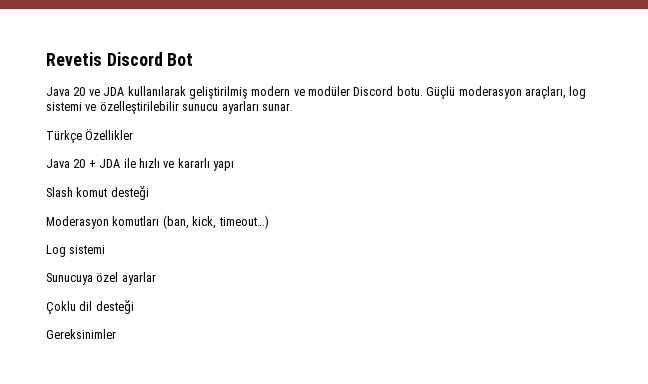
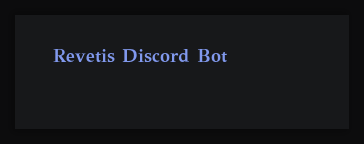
[46,86,587,99] [46,101,293,114] [46,129,134,143] [46,158,234,171] [46,186,149,200] [46,215,269,229] [46,245,106,257] [46,272,156,285] [46,300,134,314] [46,329,116,339] // Java 20 ve JDA kullanılarak geliştirilmiş modern ve modüler Discord botu. Güçlü moderasyon araçları, log sistemi ve özelleştirilebilir sunucu ayarları sunar. // Türkçe Özellikler // Java 20 + JDA ile hızlı ve kararlı yapı // Slash komut desteği // Moderasyon komutları (ban, kick, timeout…) // Log sistemi // Sunucuya özel ayarlar // Çoklu dil desteği // Gereksinimler -> (227, 56) none

